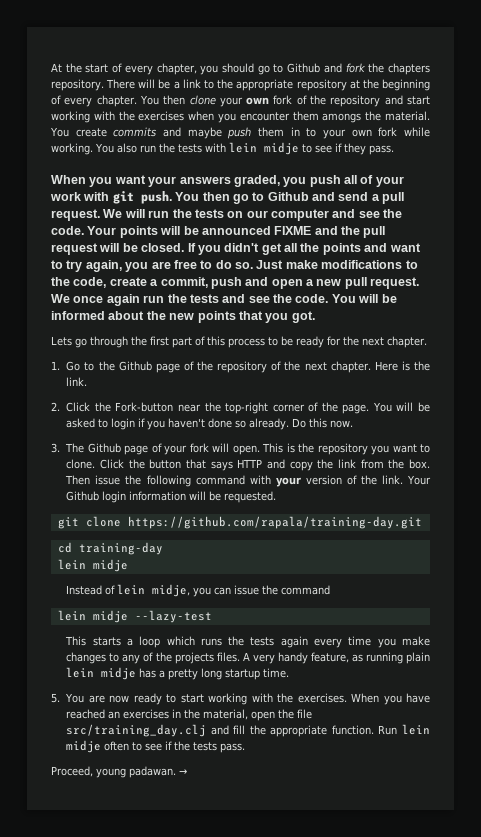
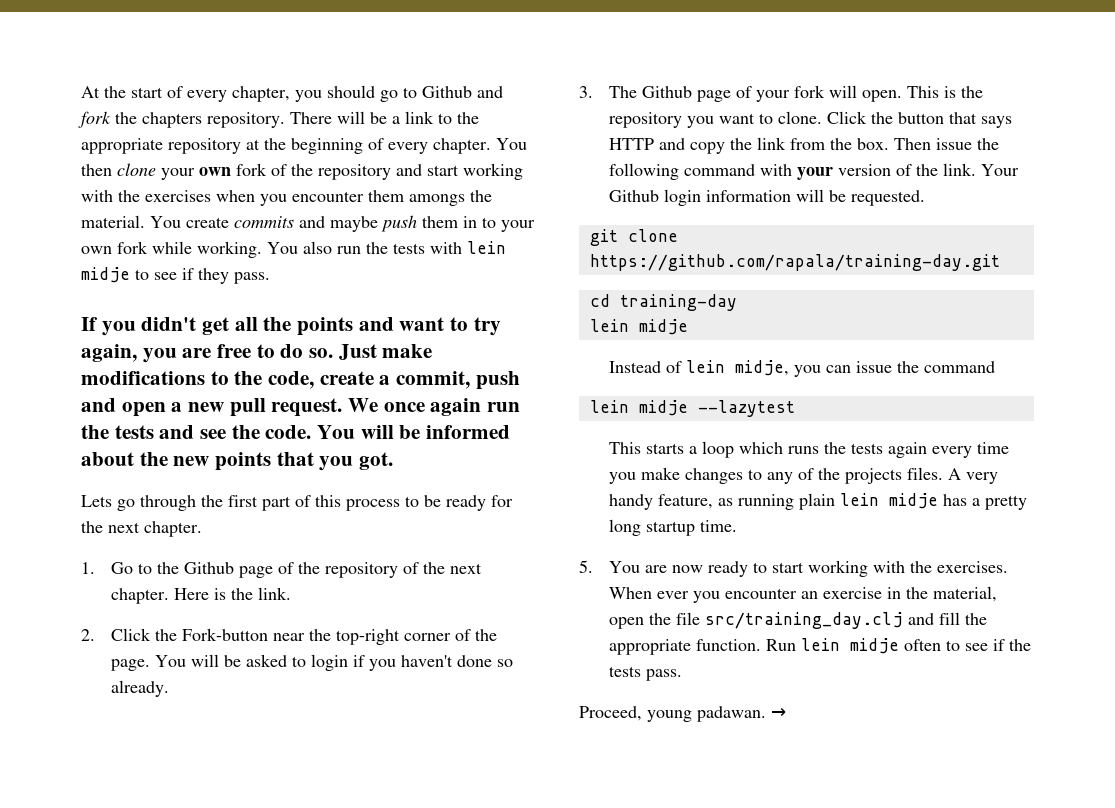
[51,175,404,187] [50,191,405,204] [51,209,403,221] [51,226,386,238] [51,243,185,255] When you want your answers graded, you push all of your work with git push. You then go to Github and send a pull request. We will run the tests on our computer and see the code. Your points will be announced FIXME and the pull request will be closed. -> (270, 278) none
[292,418,354,428] Do this now. -> (170, 688) none
[134,610,212,623] --lazy-test -> [697,400,795,417] --lazytest
[383,693,431,705] [66,709,170,719] you have reached an exercises -> [657,587,883,603] ever you encounter an exercise

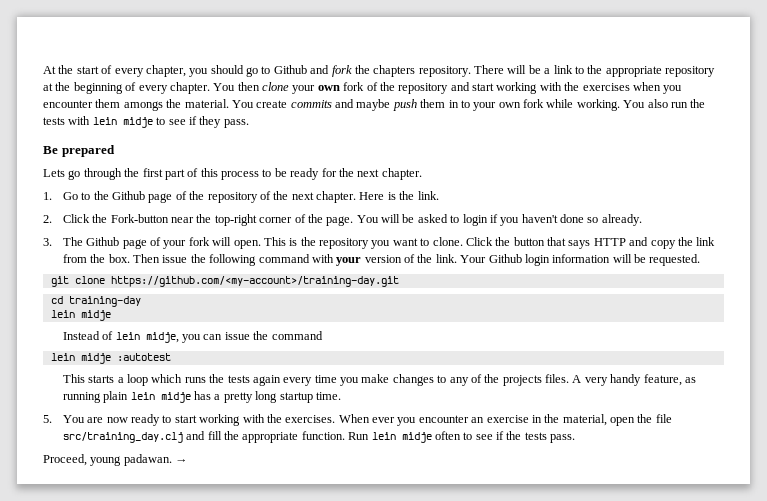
[81,317,501,336] [81,344,433,363] [81,371,520,390] [81,398,521,417] [81,425,511,439] [81,452,394,471] If you didn't get all the points and want to try again, you are free to do so. Just make modifications to the code, create a commit, push and open a new pull request. We once again run the tests and see the code. You will be informed about the new points that you got. -> [43,145,115,157] Be prepared
[589,254,1000,271] https://github.com/rapala/training-day.git -> [110,276,399,287] https://github.com/<my-account>/training-day.git
[697,400,795,417] --lazytest -> [116,353,171,361] :autotest

